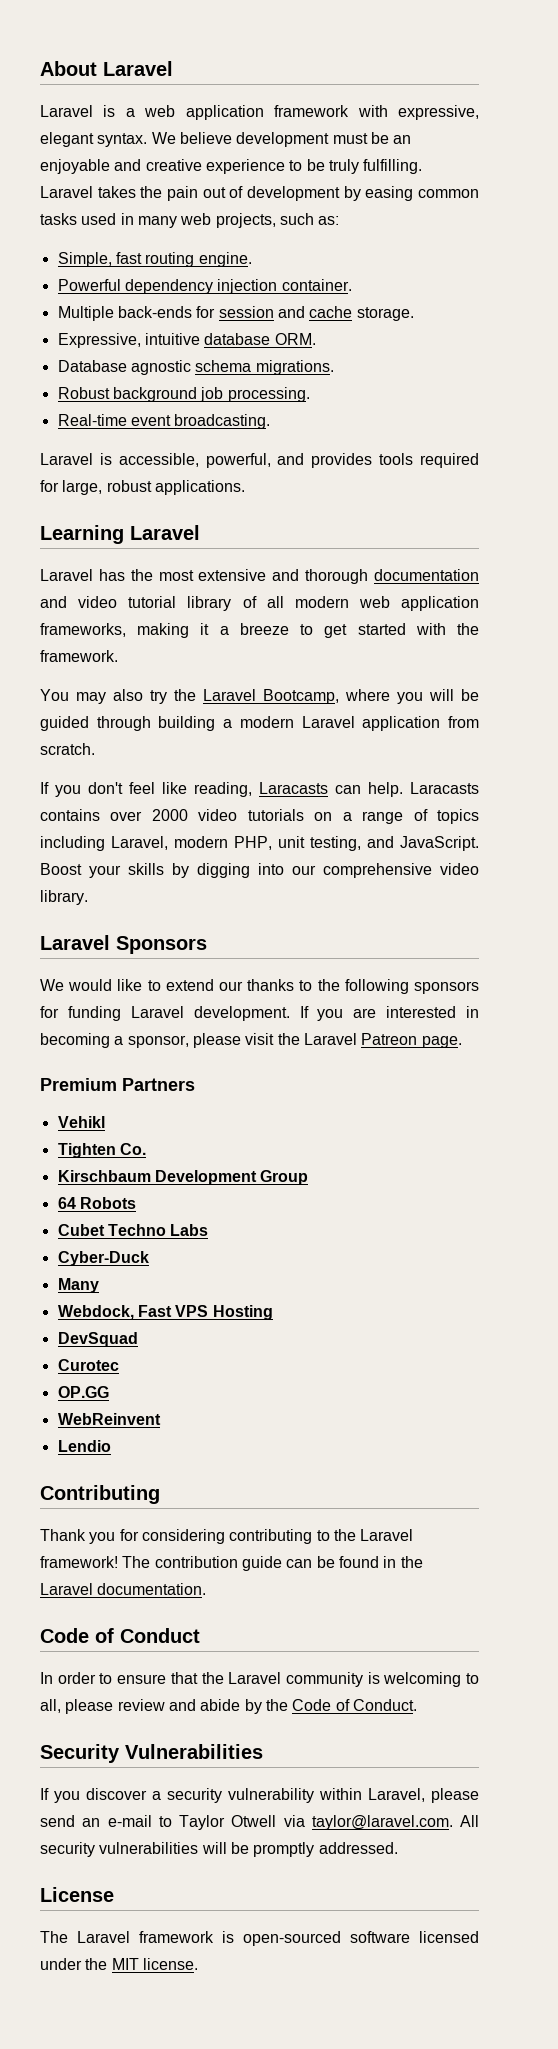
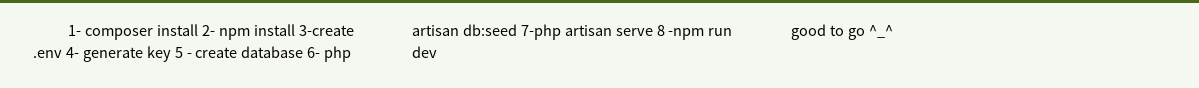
[40,61,173,76] [40,105,479,120] [40,132,412,147] [40,159,423,174] [40,186,480,201] [40,213,340,228] [57,252,252,267] [57,279,352,294] [57,306,414,321] [57,333,316,348] [57,360,334,375] [57,387,310,402] [57,414,271,429] [40,453,479,468] [40,480,245,495] [40,525,200,544] [40,569,479,584] [40,596,479,611] [40,623,480,638] [40,650,118,662] [40,689,479,704] [40,716,480,731] [40,743,95,755] [40,782,479,797] [40,809,480,824] [40,836,479,851] [40,863,479,878] [40,890,88,905] [40,935,207,954] [40,979,479,994] [40,1006,479,1021] [40,1033,462,1048] [40,1078,195,1091] [57,1116,105,1128] [57,1143,146,1158] [57,1170,309,1185] [57,1197,136,1209] [57,1224,209,1236] [57,1251,149,1266] [57,1278,99,1293] [57,1305,273,1320] [57,1332,138,1347] [57,1359,119,1371] [57,1386,109,1398] [57,1413,161,1425] [57,1440,111,1452] [40,1485,160,1504] [40,1529,414,1544] [40,1556,423,1571] [40,1583,207,1595] [40,1628,200,1643] [40,1672,479,1687] [40,1699,417,1714] [40,1744,263,1763] [40,1788,479,1803] [40,1815,479,1830] [40,1842,398,1857] [40,1887,114,1902] [40,1931,479,1946] [40,1958,198,1970] About Laravel // Laravel is a web application framework with expressive, elegant syntax. We believe development must be an enjoyable and creative experience to be truly fulfilling. Laravel takes the pain out of development by easing common tasks used in many web projects, such as: // Simple, fast routing engine. // Powerful dependency injection container. // Multiple back-ends for session and cache storage. // Expressive, intuitive database ORM. // Database agnostic schema migrations. // Robust background job processing. // Real-time event broadcasting. // Laravel is accessible, powerful, and provides tools required for large, robust applications. // Learning Laravel // Laravel has the most extensive and thorough documentation and video tutorial library of all modern web application frameworks, making it a breeze to get started with the framework. // You may also try the Laravel Bootcamp, where you will be guided through building a modern Laravel application from scratch. // If you don't feel like reading, Laracasts can help. Laracasts contains over 2000 video tutorials on a range of topics including Laravel, modern PHP, unit testing, and JavaScript. Boost your skills by digging into our comprehensive video library. // Laravel Sponsors // We would like to extend our thanks to the following sponsors for funding Laravel development. If you are interested in becoming a sponsor, please visit the Laravel Patreon page. // Premium Partners // Vehikl // Tighten Co. // Kirschbaum Development Group // 64 Robots // Cubet Techno Labs // Cyber-Duck // Many // Webdock, Fast VPS Hosting // DevSquad // Curotec // OP.GG // WebReinvent // Lendio // Contributing // Thank you for considering contributing to the Laravel framework! The contribution guide can be found in the Laravel documentation. // Code of Conduct // In order to ensure that the Laravel community is welcoming to all, please review and abide by the Code of Conduct. // Security Vulnerabilities // If you discover a security vulnerability within Laravel, please send an e-mail to Taylor Otwell via taylor@laravel.com. All security vulnerabilities will be promptly addressed. // License // The Laravel framework is open-sourced software licensed under the MIT license. -> [68,24,354,40] [33,46,352,62] [412,24,733,40] [412,46,437,58] [791,24,893,40] 1- composer install 2- npm install 3-create .env 4- generate key 5 - create database 6- php artisan db:seed 7-php artisan serve 8 -npm run dev // good to go ^_^

